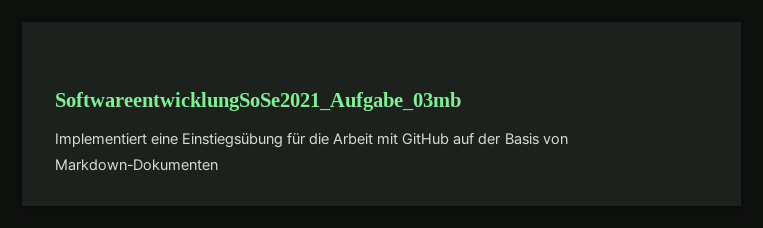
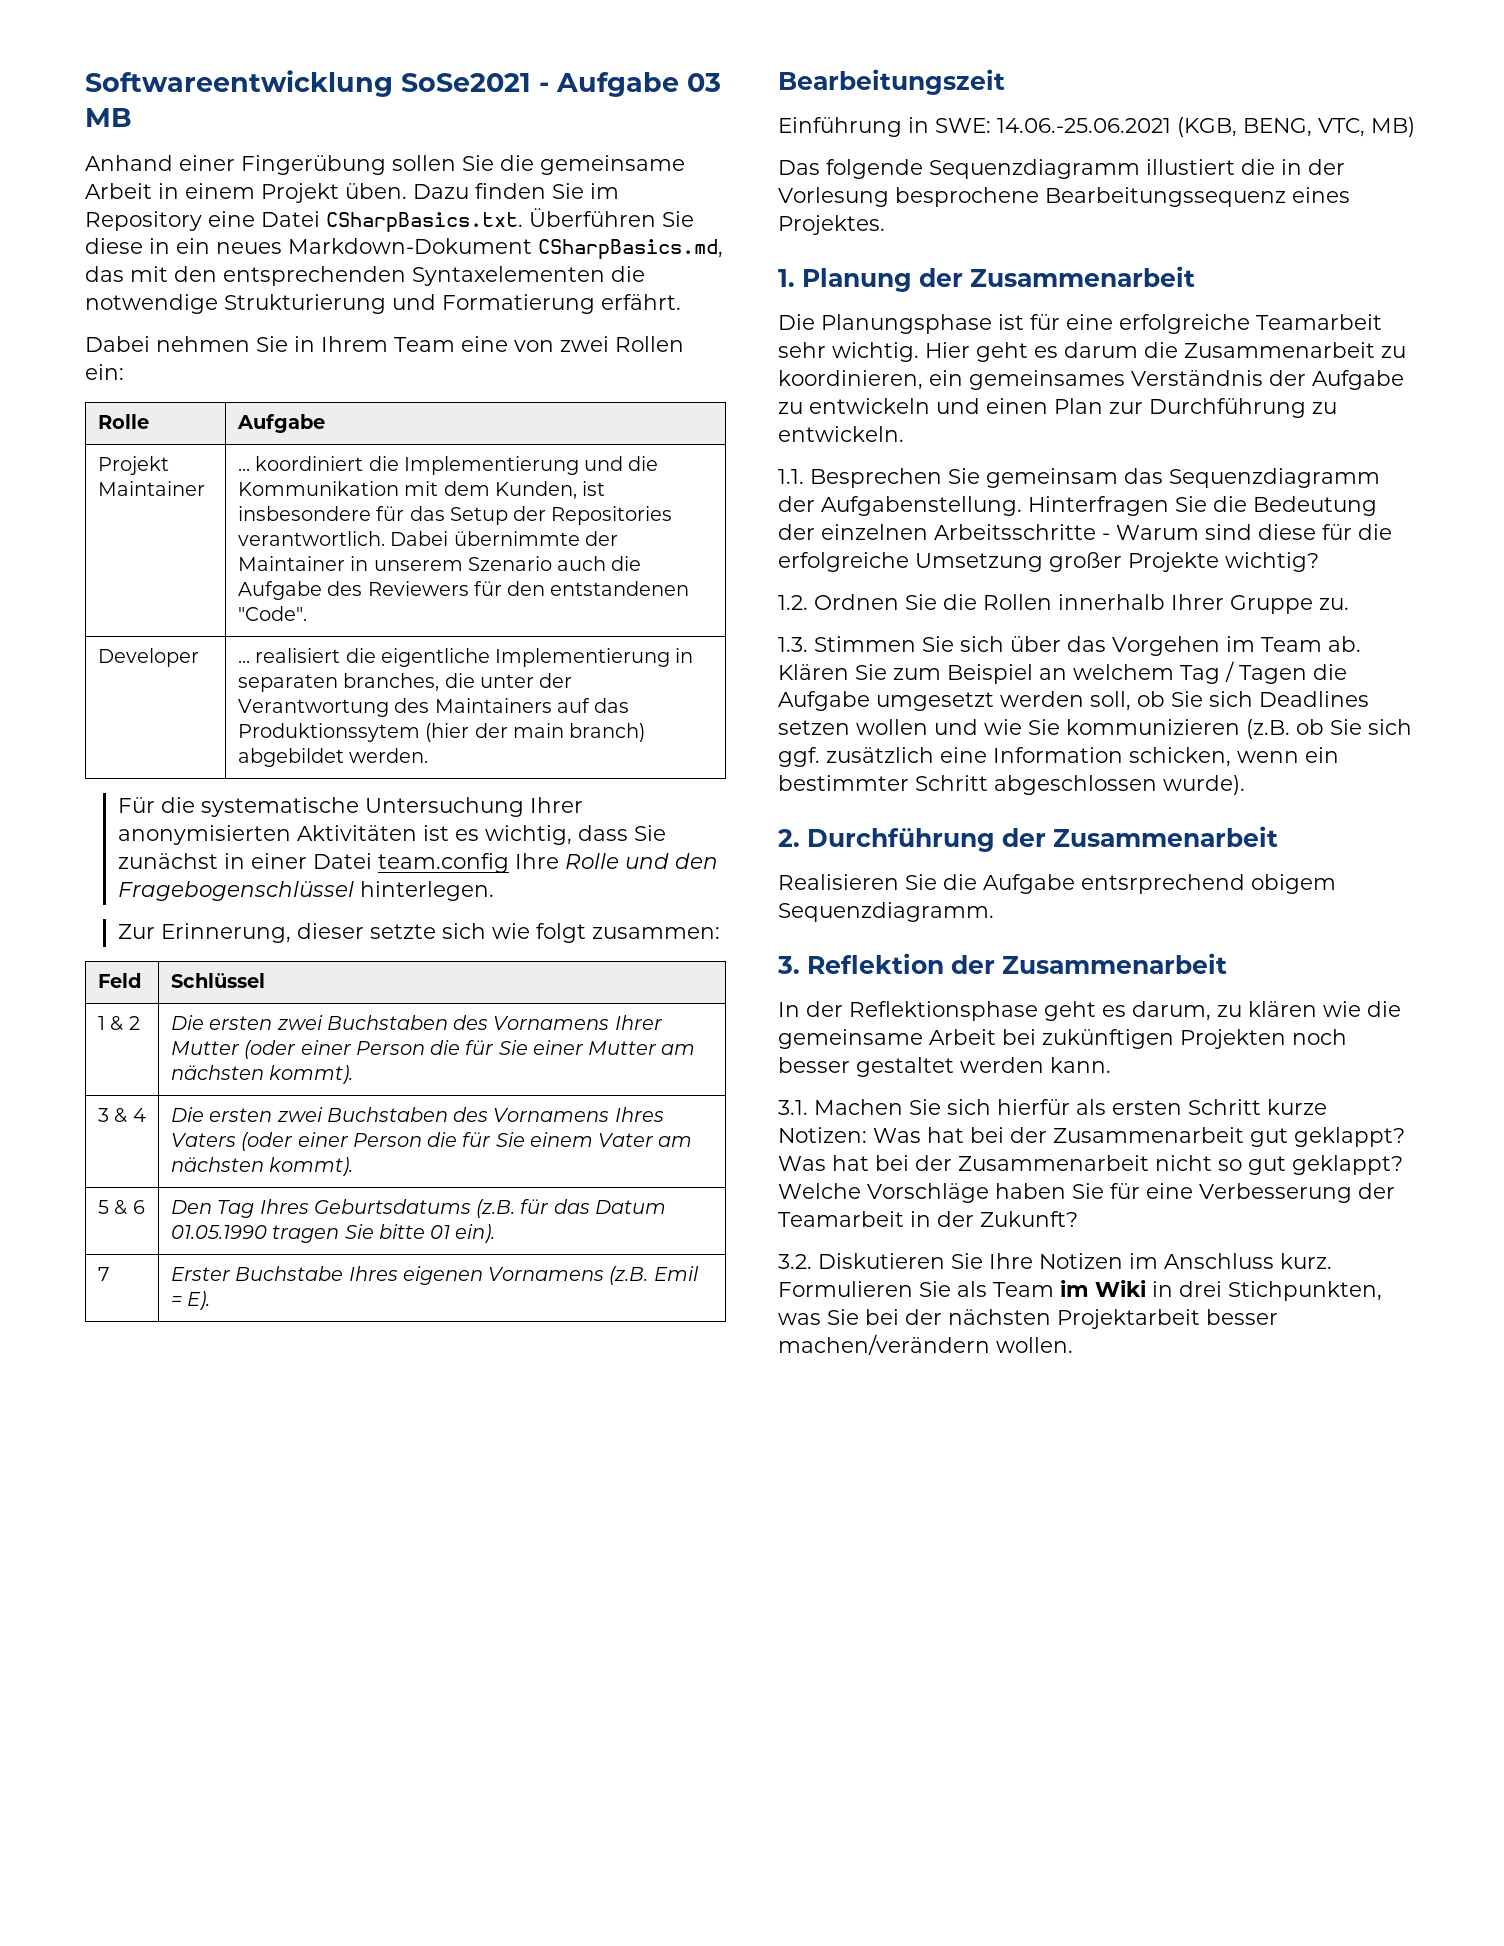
[55,92,461,111] [55,132,568,148] [55,159,218,171] SoftwareentwicklungSoSe2021_Aufgabe_03mb // Implementiert eine Einstiegsübung für die Arbeit mit GitHub auf der Basis von Markdown-Dokumenten -> [85,70,721,97] [85,108,132,127] [85,155,685,175] [85,183,619,203] [85,208,694,233] [85,238,723,260] [85,266,645,286] [85,294,681,314] [85,336,684,352] [85,364,124,380] [97,414,149,429] [236,414,325,433] [97,456,169,475] [97,481,205,496] [237,456,659,475] [237,481,606,499] [237,506,673,525] [237,531,618,546] [237,556,642,571] [237,581,690,600] [237,606,307,621] [97,648,199,667] [237,648,694,667] [237,673,573,692] [237,698,630,717] [237,723,646,742] [237,748,429,767] [117,797,583,817] [117,825,666,845] [117,853,718,873] [117,881,494,901] [117,923,720,943] [97,973,142,988] [170,973,265,988] [97,1016,140,1031] [170,1015,663,1030] [170,1040,696,1059] [170,1065,354,1084] [97,1108,146,1123] [170,1107,664,1122] [170,1132,693,1151] [170,1157,354,1176] [97,1200,145,1215] [170,1199,666,1218] [170,1224,496,1243] [97,1267,109,1281] [170,1266,699,1285] [170,1291,211,1310] [778,69,1005,95] [778,117,1415,137] [778,159,1345,179] [778,187,1350,207] [778,215,885,235] [778,266,1195,292] [778,314,1382,334] [778,342,1406,362] [778,370,1404,390] [778,398,1337,418] [778,426,904,442] [778,468,1380,488] [778,496,1377,516] [778,524,1392,540] [778,552,1319,572] [778,594,1349,614] [778,636,1361,656] [778,661,1347,684] [778,691,1369,711] [778,719,1412,739] [778,747,1339,767] [778,775,1245,795] [778,826,1278,852] [778,874,1336,894] [778,902,994,922] [777,953,1227,974] [778,1001,1401,1021] [778,1029,1347,1049] [778,1057,1111,1077] [778,1099,1327,1115] [778,1127,1405,1147] [778,1155,1403,1175] [778,1183,1395,1203] [778,1211,1078,1227] [778,1253,1332,1269] [778,1280,1382,1301] [778,1309,1278,1329] [778,1334,1073,1355] Softwareentwicklung SoSe2021 - Aufgabe 03 MB // Anhand einer Fingerübung sollen Sie die gemeinsame Arbeit in einem Projekt üben. Dazu finden Sie im Repository eine Datei CSharpBasics.txt. Überführen Sie diese in ein neues Markdown-Dokument CSharpBasics.md, das mit den entsprechenden Syntaxelementen die notwendige Strukturierung und Formatierung erfährt. // Dabei nehmen Sie in Ihrem Team eine von zwei Rollen ein: // Rolle | Aufgabe // Projekt Maintainer | ... koordiniert die Implementierung und die Kommunikation mit dem Kunden, ist insbesondere für das Setup der Repositories verantwortlich. Dabei übernimmte der Maintainer in unserem Szenario auch die Aufgabe des Reviewers für den entstandenen "Code". // Developer | ... realisiert die eigentliche Implementierung in separaten branches, die unter der Verantwortung des Maintainers auf das Produktionssytem (hier der main branch) abgebildet werden. // Für die systematische Untersuchung Ihrer anonymisierten Aktivitäten ist es wichtig, dass Sie zunächst in einer Datei team.config Ihre Rolle und den Fragebogenschlüssel hinterlegen. // Zur Erinnerung, dieser setzte sich wie folgt zusammen: // Feld | Schlüssel // 1 & 2 | Die ersten zwei Buchstaben des Vornamens Ihrer Mutter (oder einer Person die für Sie einer Mutter am nächsten kommt). // 3 & 4 | Die ersten zwei Buchstaben des Vornamens Ihres Vaters (oder einer Person die für Sie einem Vater am nächsten kommt). // 5 & 6 | Den Tag Ihres Geburtsdatums (z.B. für das Datum 01.05.1990 tragen Sie bitte 01 ein). // 7 | Erster Buchstabe Ihres eigenen Vornamens (z.B. Emil = E). // Bearbeitungszeit // Einführung in SWE: 14.06.-25.06.2021 (KGB, BENG, VTC, MB) // Das folgende Sequenzdiagramm illustiert die in der Vorlesung besprochene Bearbeitungssequenz eines Projektes. // 1. Planung der Zusammenarbeit // Die Planungsphase ist für eine erfolgreiche Teamarbeit sehr wichtig. Hier geht es darum die Zusammenarbeit zu koordinieren, ein gemeinsames Verständnis der Aufgabe zu entwickeln und einen Plan zur Durchführung zu entwickeln. // 1.1. Besprechen Sie gemeinsam das Sequenzdiagramm der Aufgabenstellung. Hinterfragen Sie die Bedeutung der einzelnen Arbeitsschritte - Warum sind diese für die erfolgreiche Umsetzung großer Projekte wichtig? // 1.2. Ordnen Sie die Rollen innerhalb Ihrer Gruppe zu. // 1.3. Stimmen Sie sich über das Vorgehen im Team ab. Klären Sie zum Beispiel an welchem Tag / Tagen die Aufgabe umgesetzt werden soll, ob Sie sich Deadlines setzen wollen und wie Sie kommunizieren (z.B. ob Sie sich ggf. zusätzlich eine Information schicken, wenn ein bestimmter Schritt abgeschlossen wurde). // 2. Durchführung der Zusammenarbeit // Realisieren Sie die Aufgabe entsrprechend obigem Sequenzdiagramm. // 3. Reflektion der Zusammenarbeit // In der Reflektionsphase geht es darum, zu klären wie die gemeinsame Arbeit bei zukünftigen Projekten noch besser gestaltet werden kann. // 3.1. Machen Sie sich hierfür als ersten Schritt kurze Notizen: Was hat bei der Zusammenarbeit gut geklappt? Was hat bei der Zusammenarbeit nicht so gut geklappt? Welche Vorschläge haben Sie für eine Verbesserung der Teamarbeit in der Zukunft? // 3.2. Diskutieren Sie Ihre Notizen im Anschluss kurz. Formulieren Sie als Team im Wiki in drei Stichpunkten, was Sie bei der nächsten Projektarbeit besser machen/verändern wollen.

